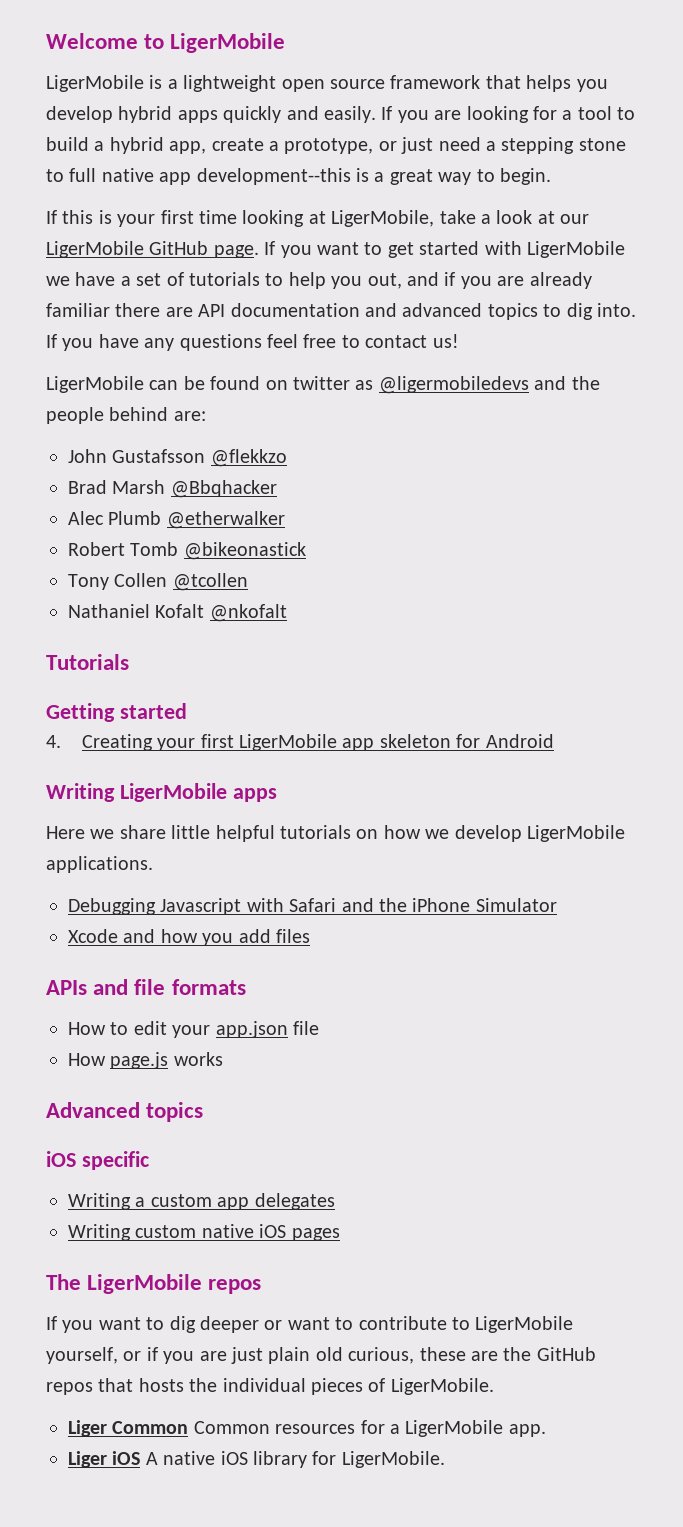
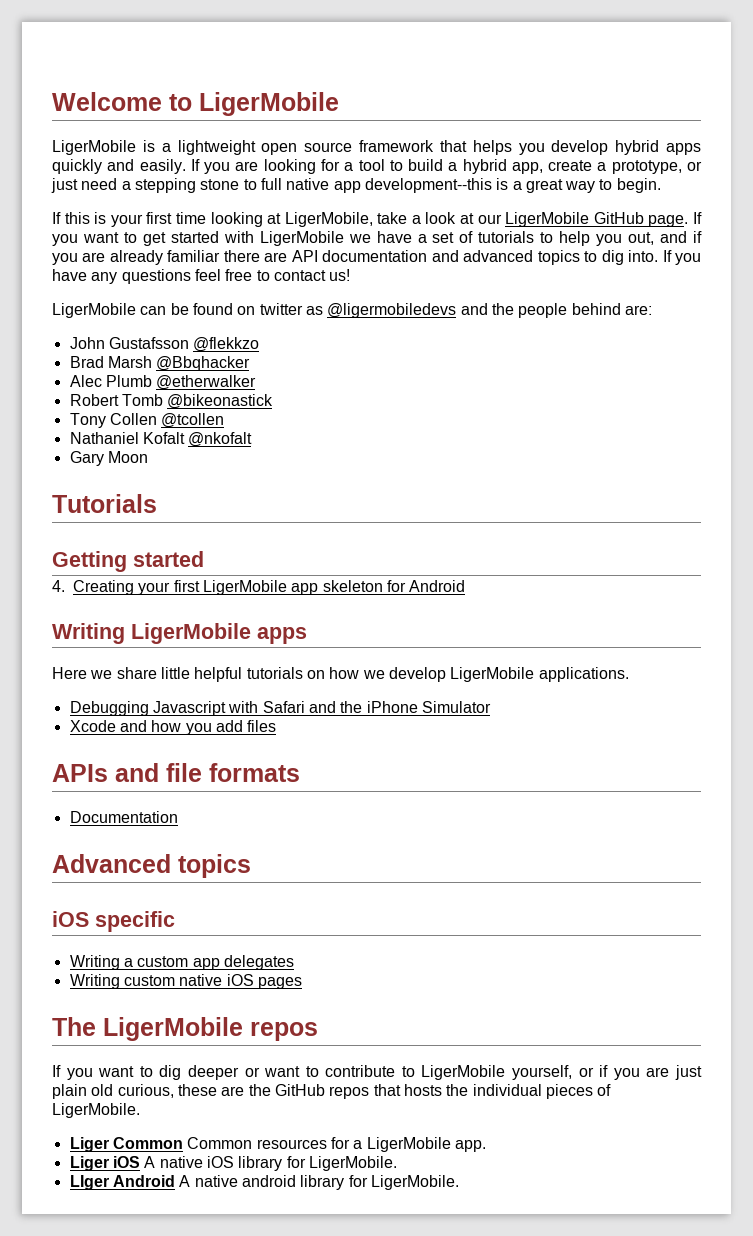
(287, 613) none -> [69,451,148,466] // Gary Moon
[68,1021,319,1038] [68,1052,223,1069] How to edit your app.json file // How page.js works -> [69,811,178,823] Documentation
(445, 1459) none -> [69,1175,459,1190] // LIger Android A native android library for LigerMobile.

